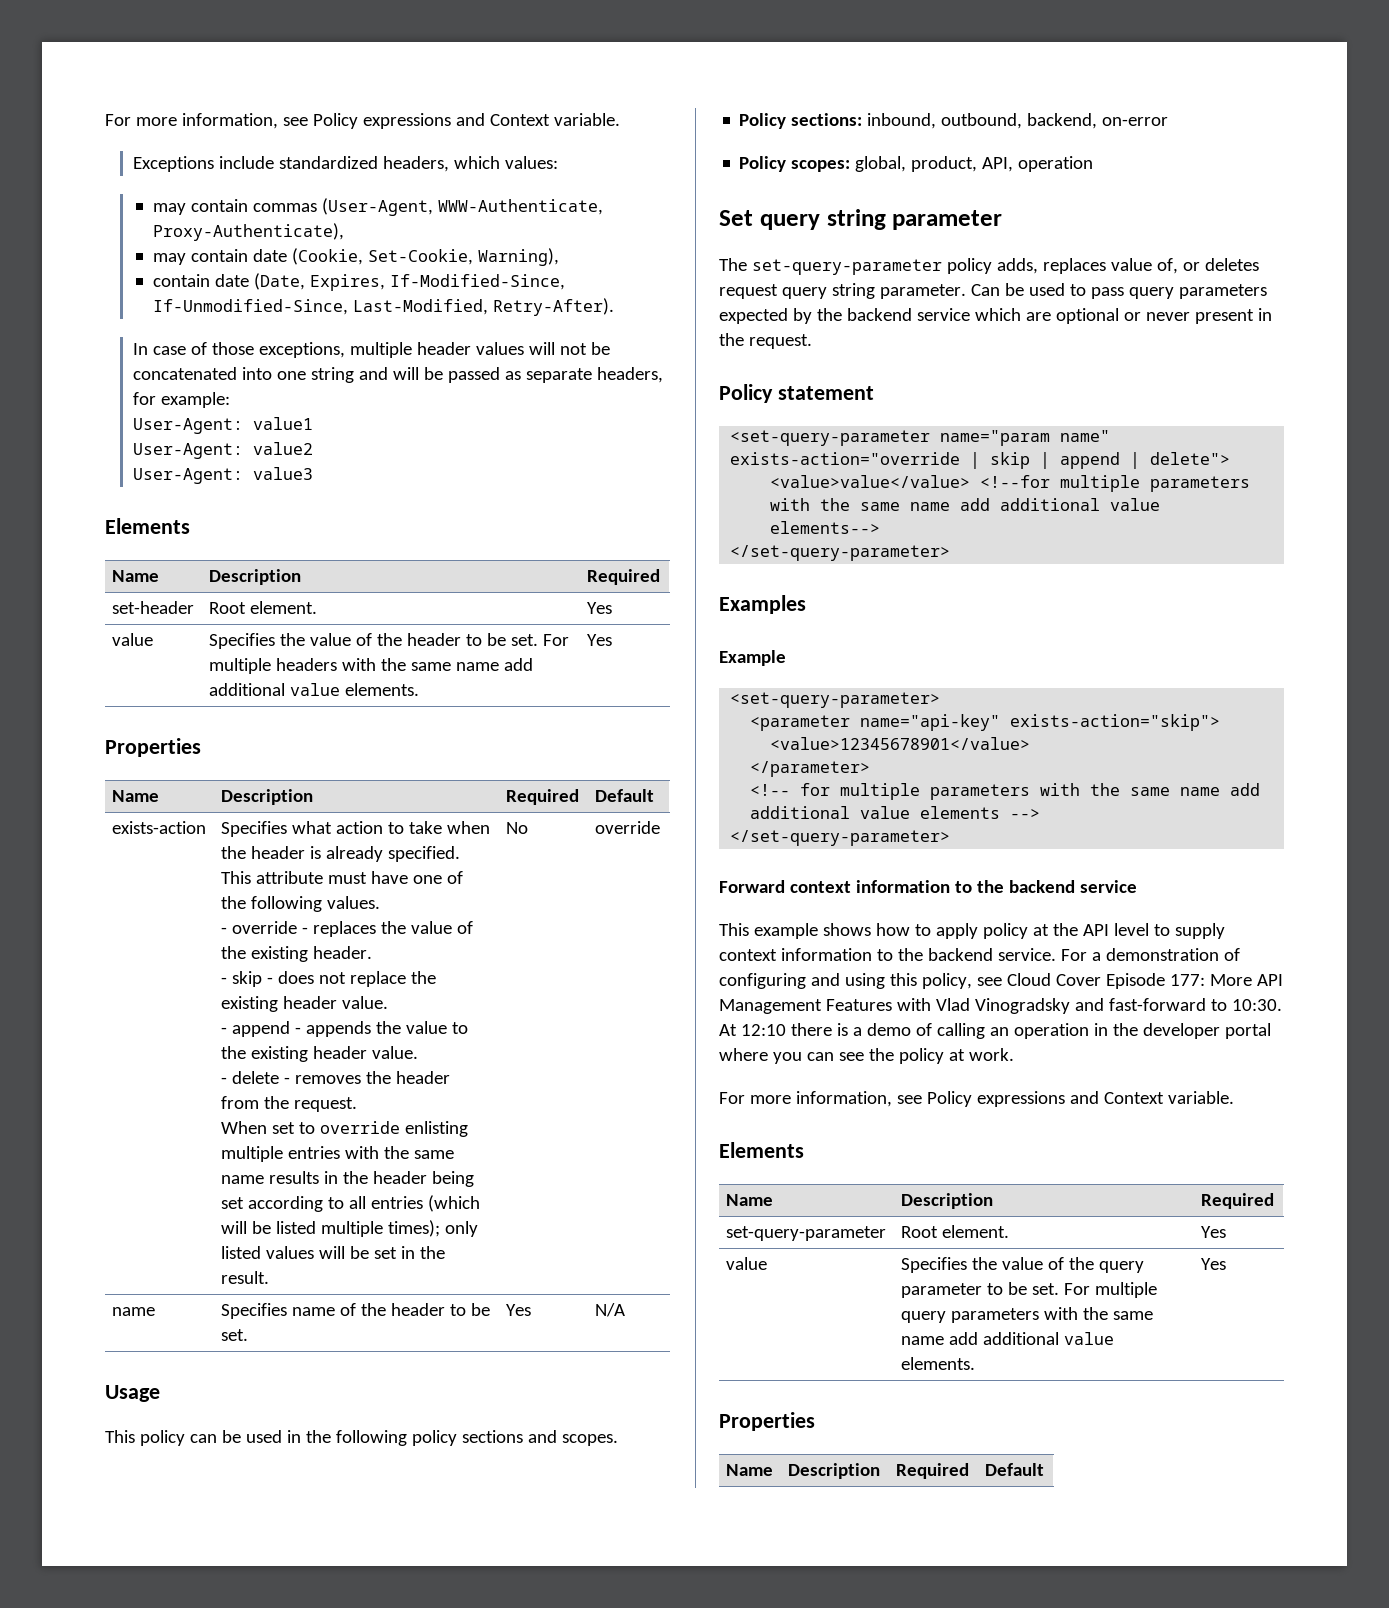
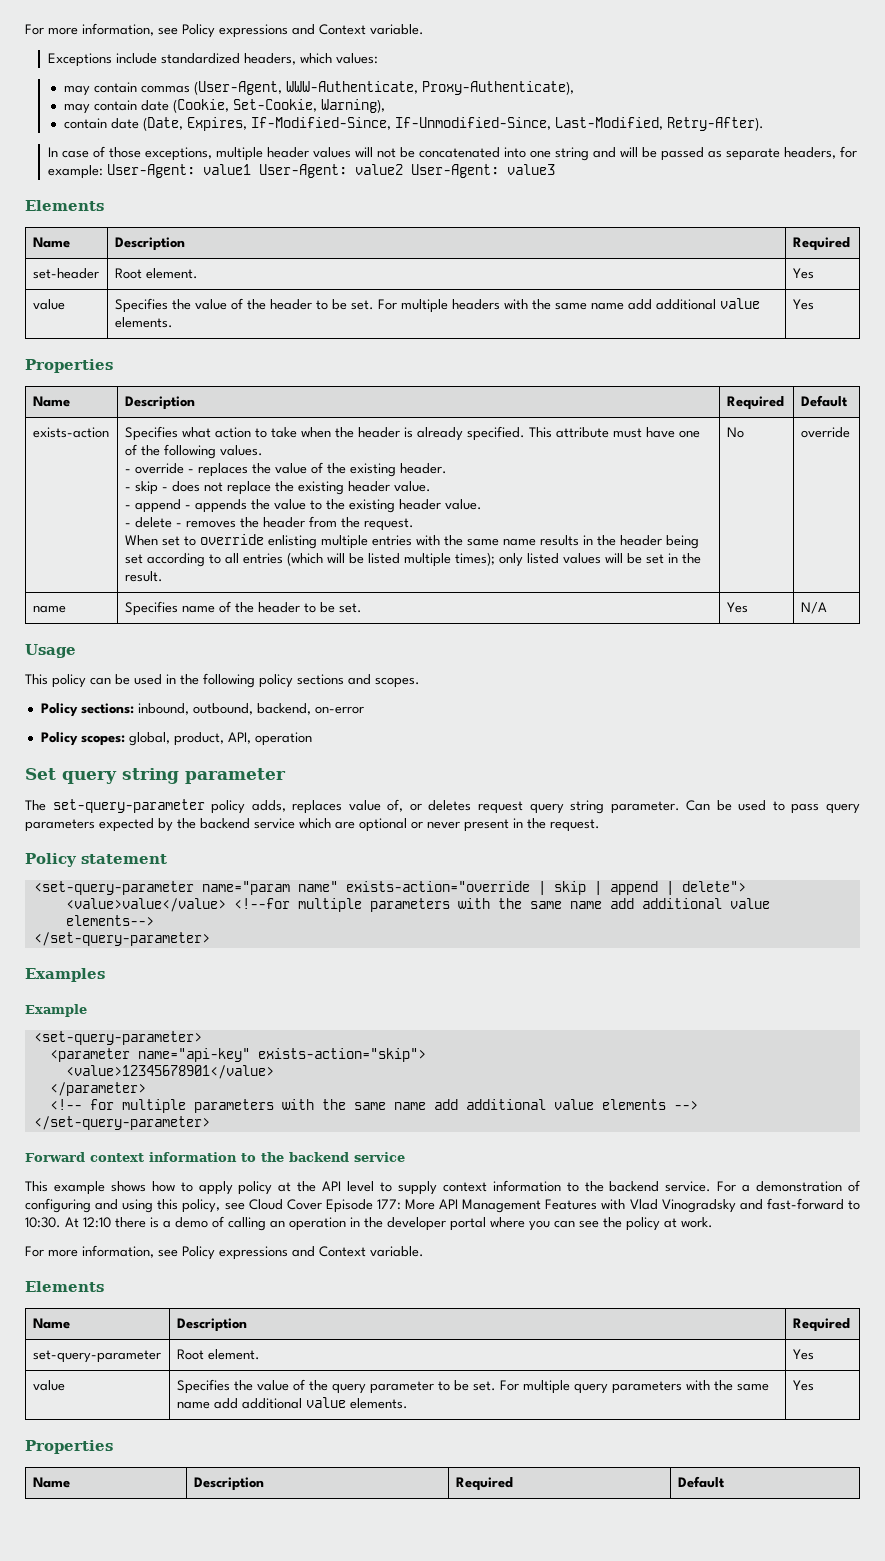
(230, 400) // -> (104, 172) none
(313, 423) // -> (252, 169) none
(313, 448) // -> (404, 169) none

